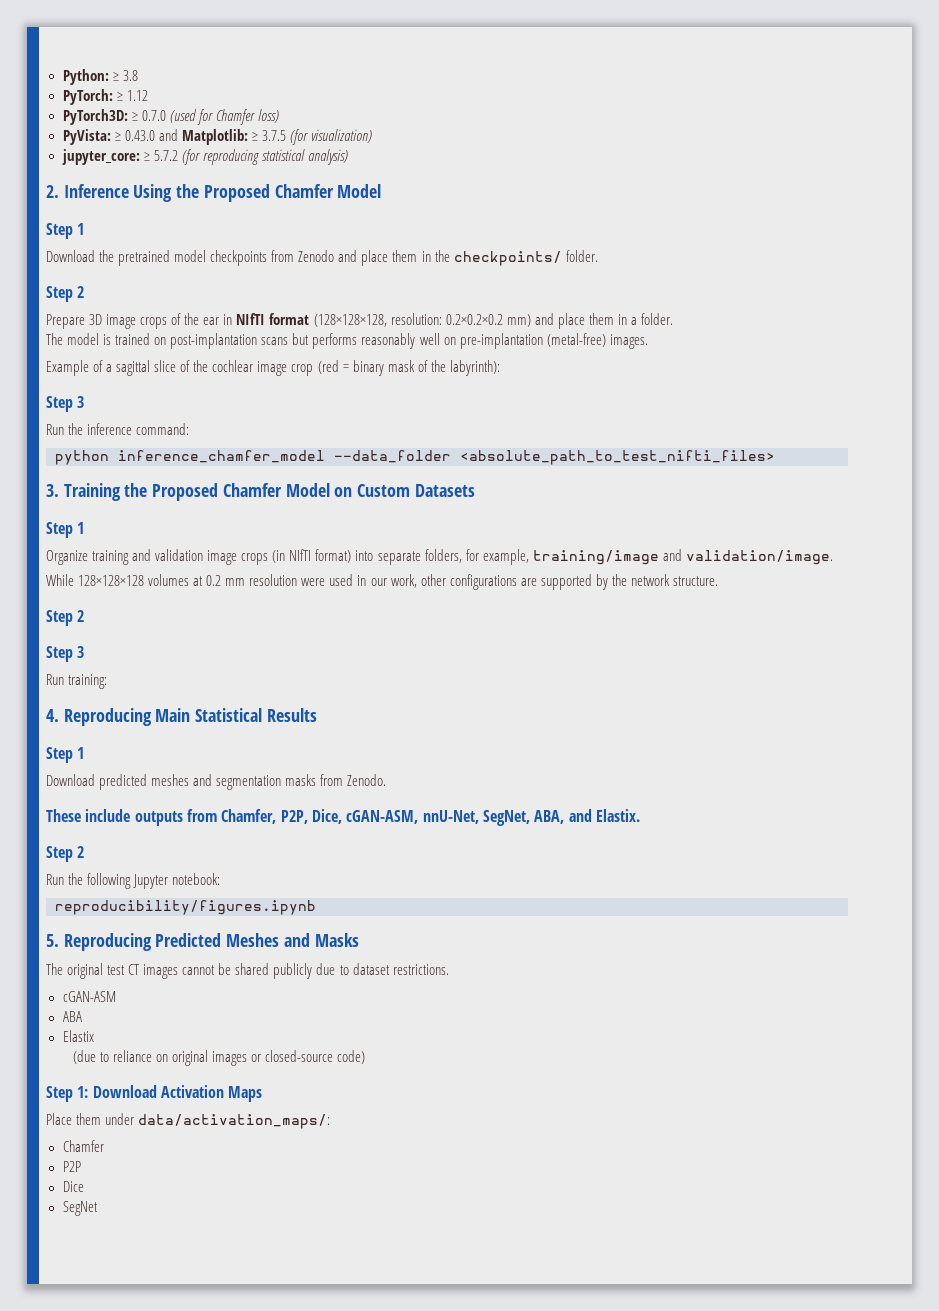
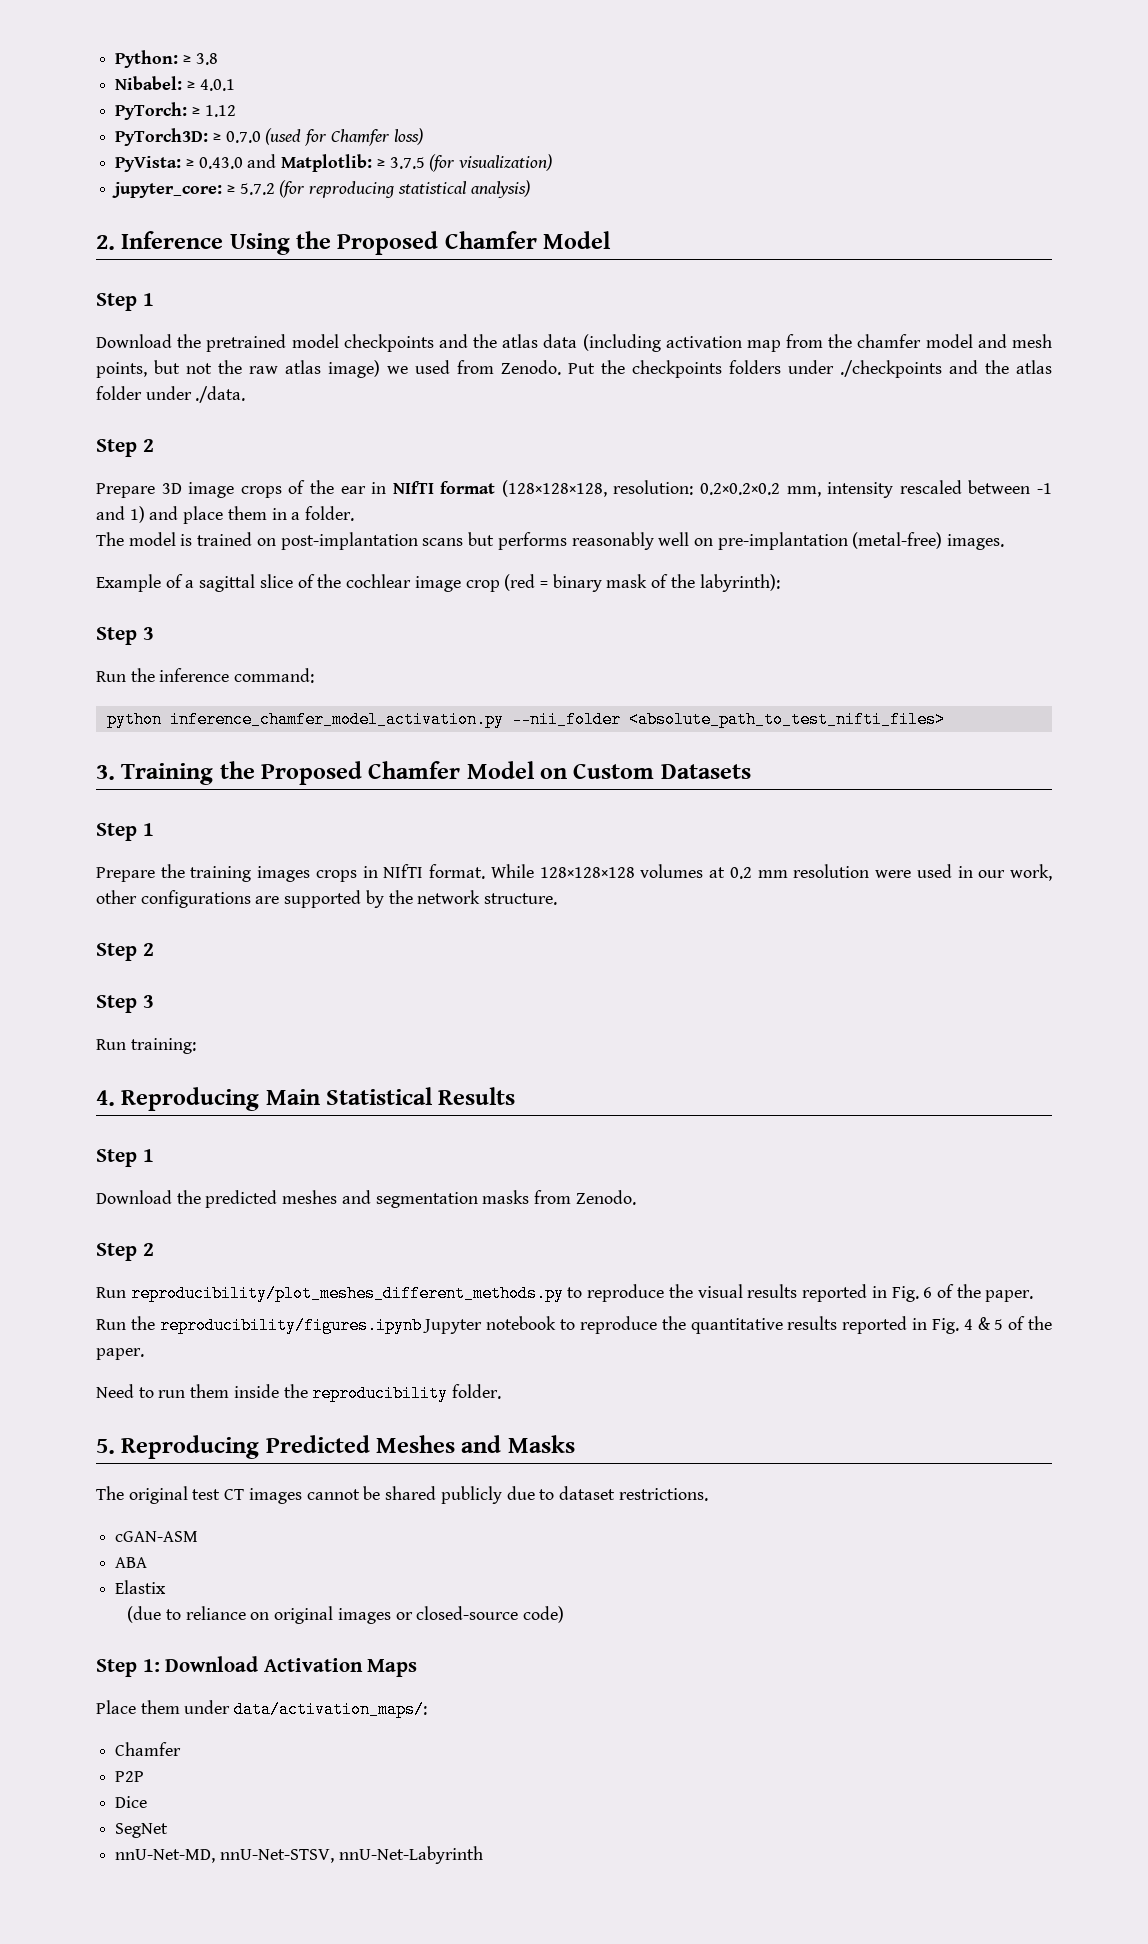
(138, 75) none -> [115,76,235,91] // Nibabel: ≥ 4.0.1
[271,250,598,266] from Zenodo and place them in the checkpoints/ folder. -> [438,334,1052,352] [96,360,1052,378] [96,386,246,403] and the atlas data (including activation map from the chamfer model and mesh points, but not the raw atlas image) we used from Zenodo. Put the checkpoints folders under ./checkpoints and the atlas folder under ./data.
[506,314,531,327] mm) -> [786,480,1053,498] [96,506,145,523] mm, intensity rescaled between -1 and 1)
[118,450,451,463] inference_chamfer_model --data_folder -> [169,711,621,728] inference_chamfer_model_activation.py --nii_folder
[46,549,833,565] Organize training and validation image crops (in NIfTI format) into separate folders, for example, training/image and validation/image. // -> [96,864,486,882] Prepare the training images crops in NIfTI format.
(95, 780) none -> [176,1190,201,1204] the
[46,809,640,826] [46,846,85,862] [46,873,221,889] [55,900,316,915] These include outputs from Chamfer, P2P, Dice, cGAN-ASM, nnU-Net, SegNet, ABA, and Elastix. // Step 2 // Run the following Jupyter notebook: // reproducibility/figures.ipynb -> [96,1243,154,1261] [96,1284,1034,1302] [96,1316,1053,1334] [96,1348,144,1360] [96,1384,502,1402] Step 2 // Run reproducibility/plot_meshes_different_methods.py to reproduce the visual results reported in Fig. 6 of the paper. // Run the reproducibility/figures.ipynb Jupyter notebook to reproduce the quantitative results reported in Fig. 4 & 5 of the paper. // Need to run them inside the reproducibility folder.
(98, 1208) none -> [115,1846,483,1864] // nnU-Net-MD, nnU-Net-STSV, nnU-Net-Labyrinth

